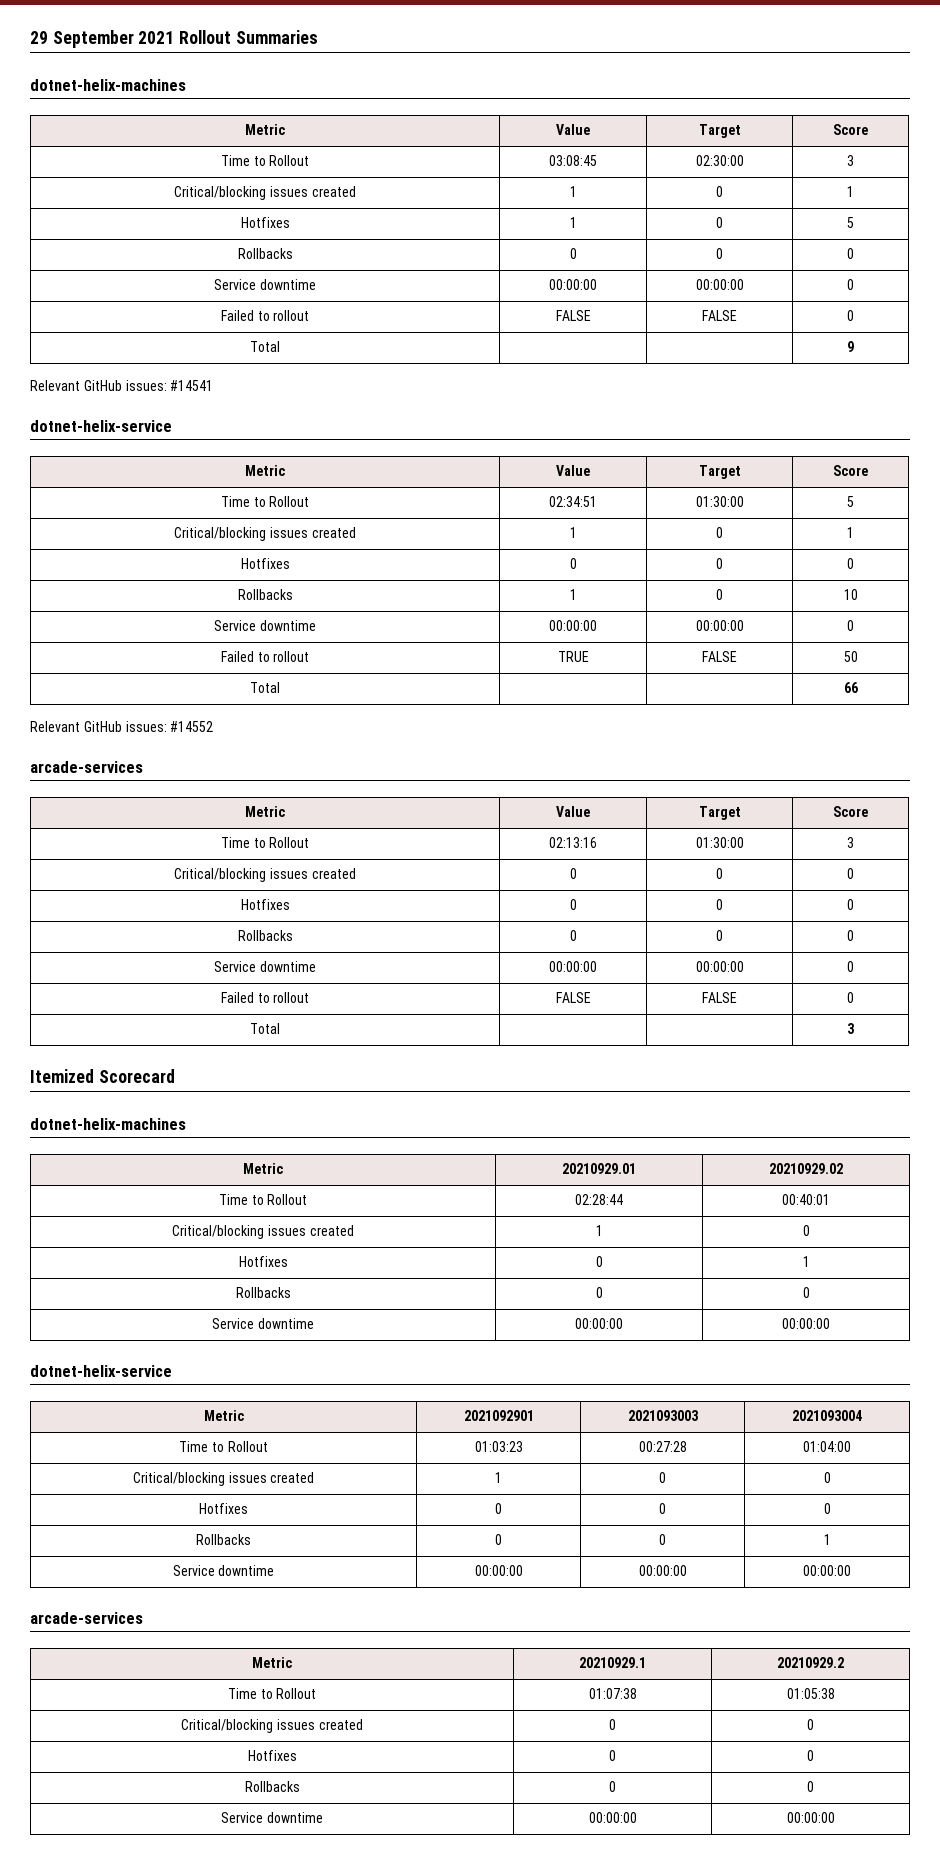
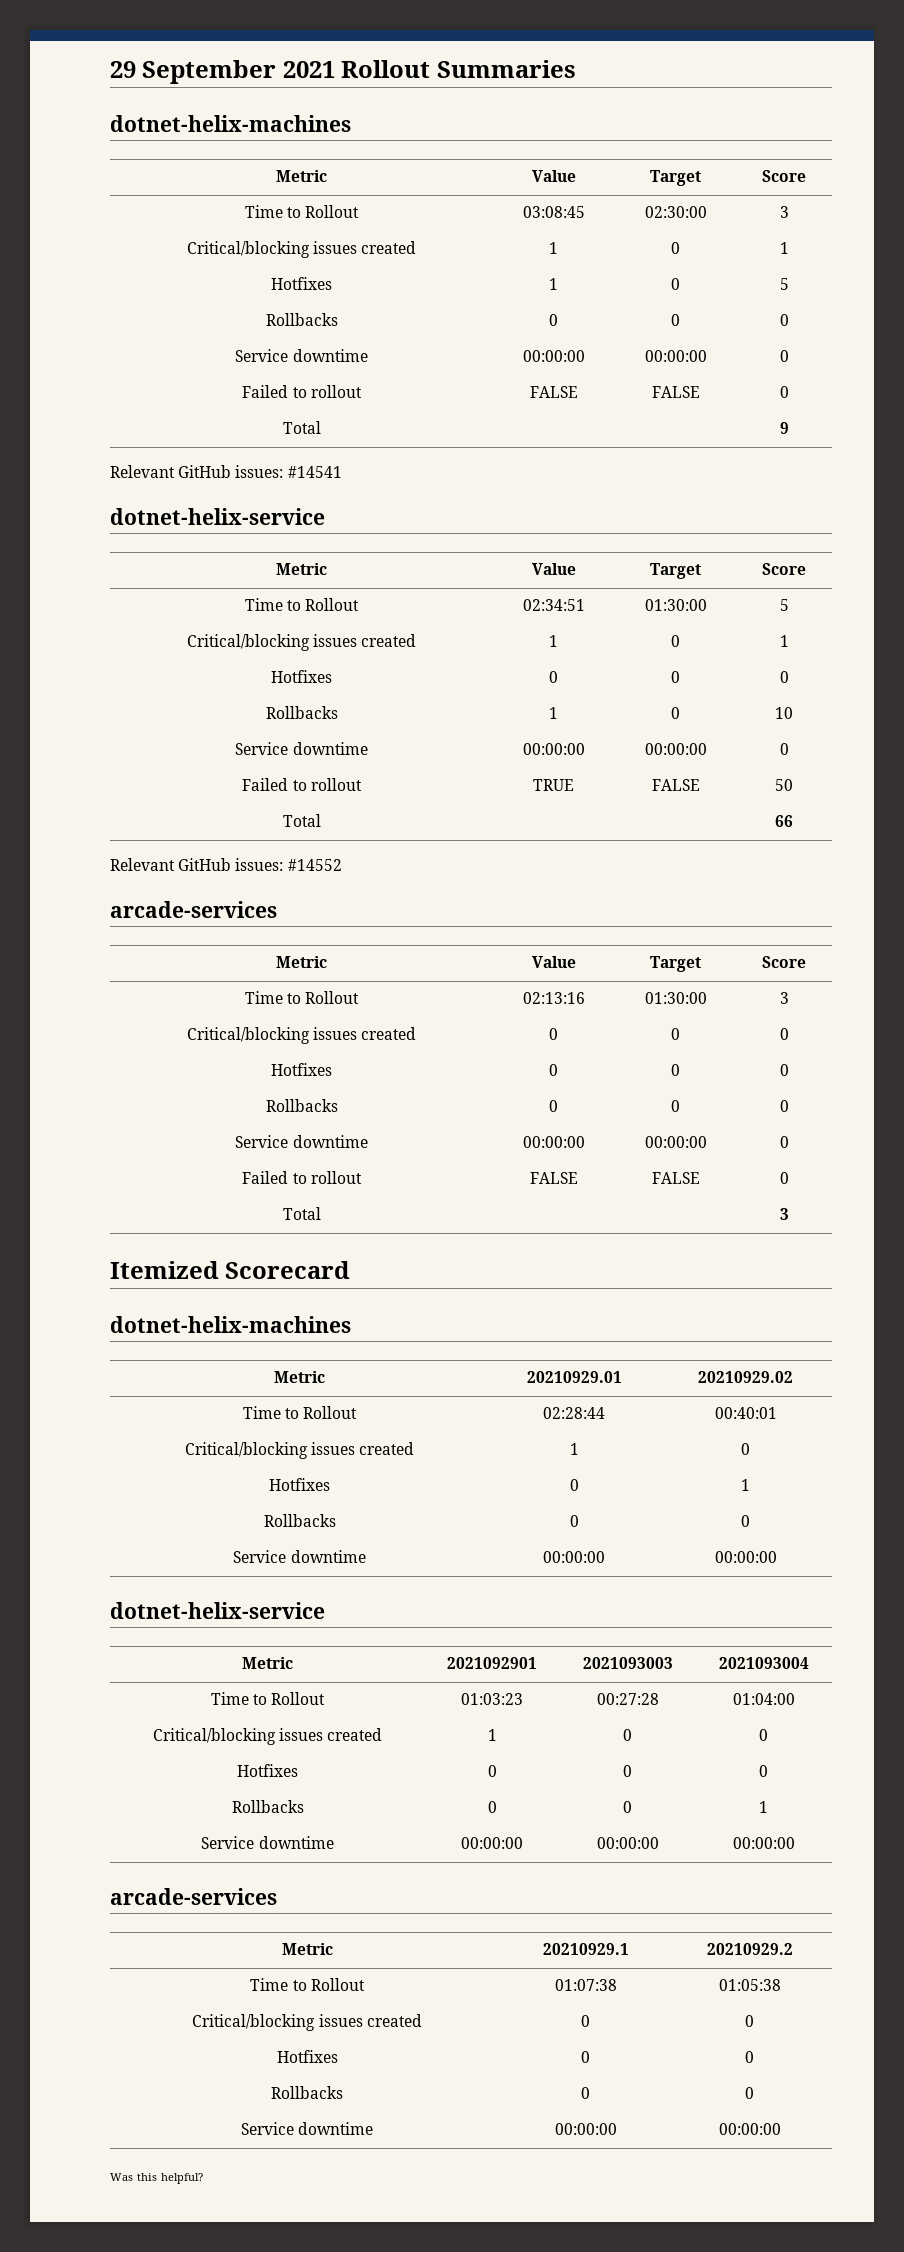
(835, 1817) none -> [110,2173,204,2184] // Was this helpful?

